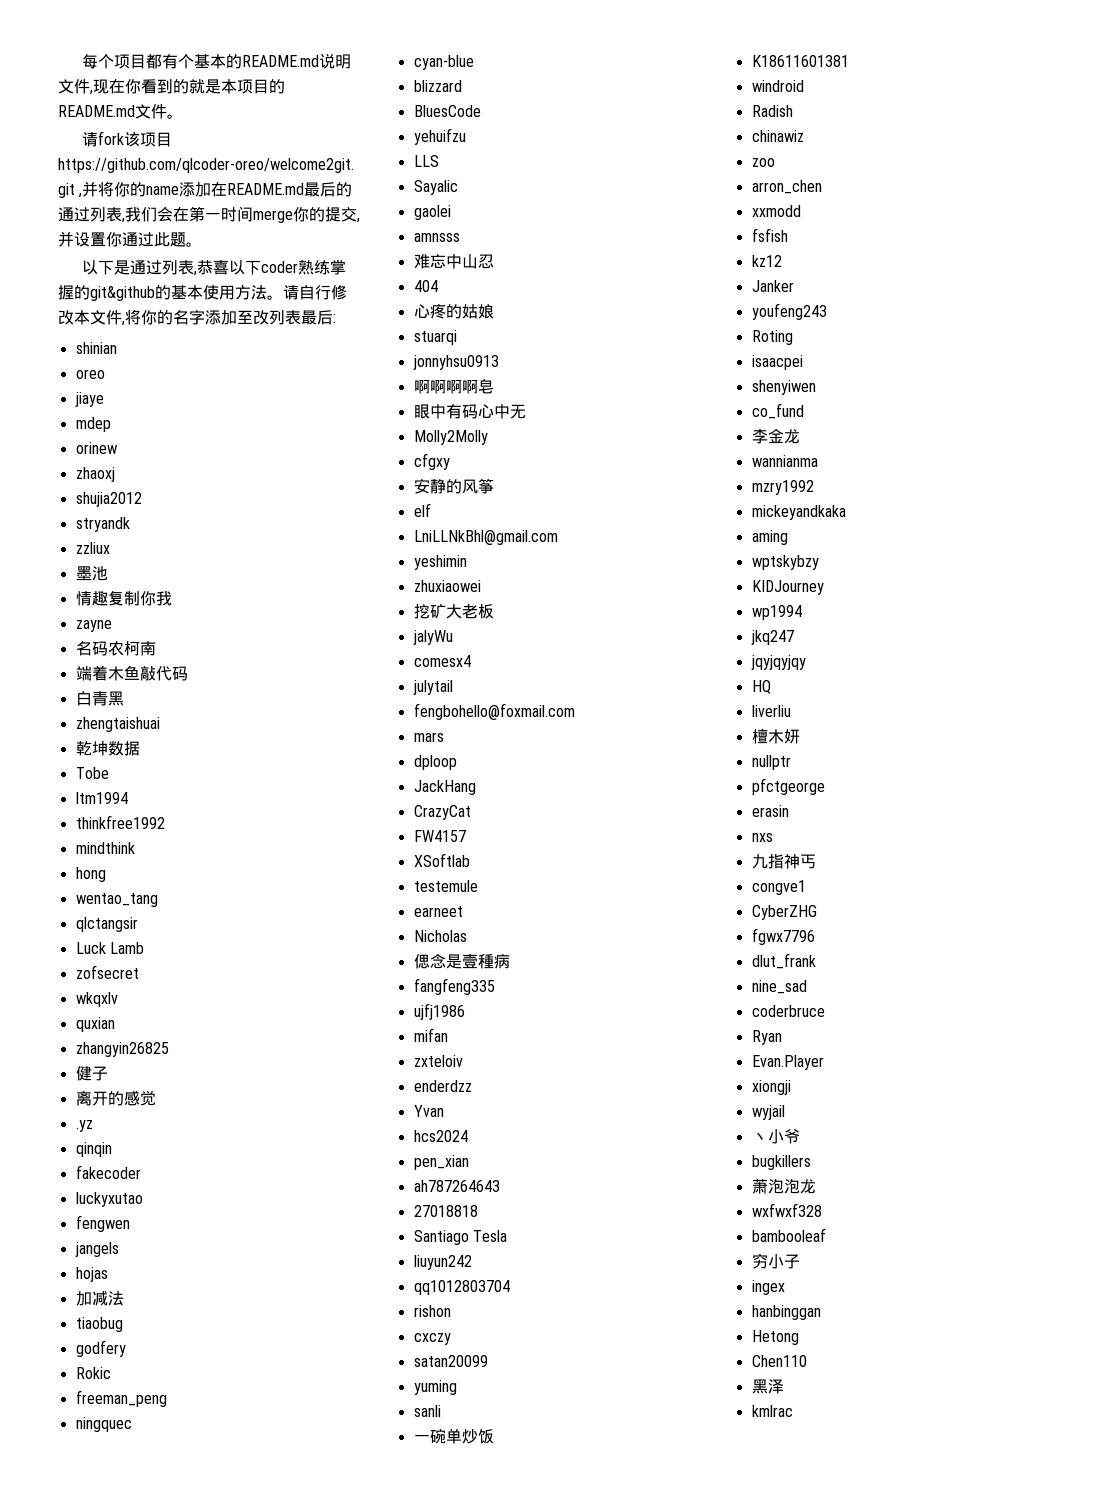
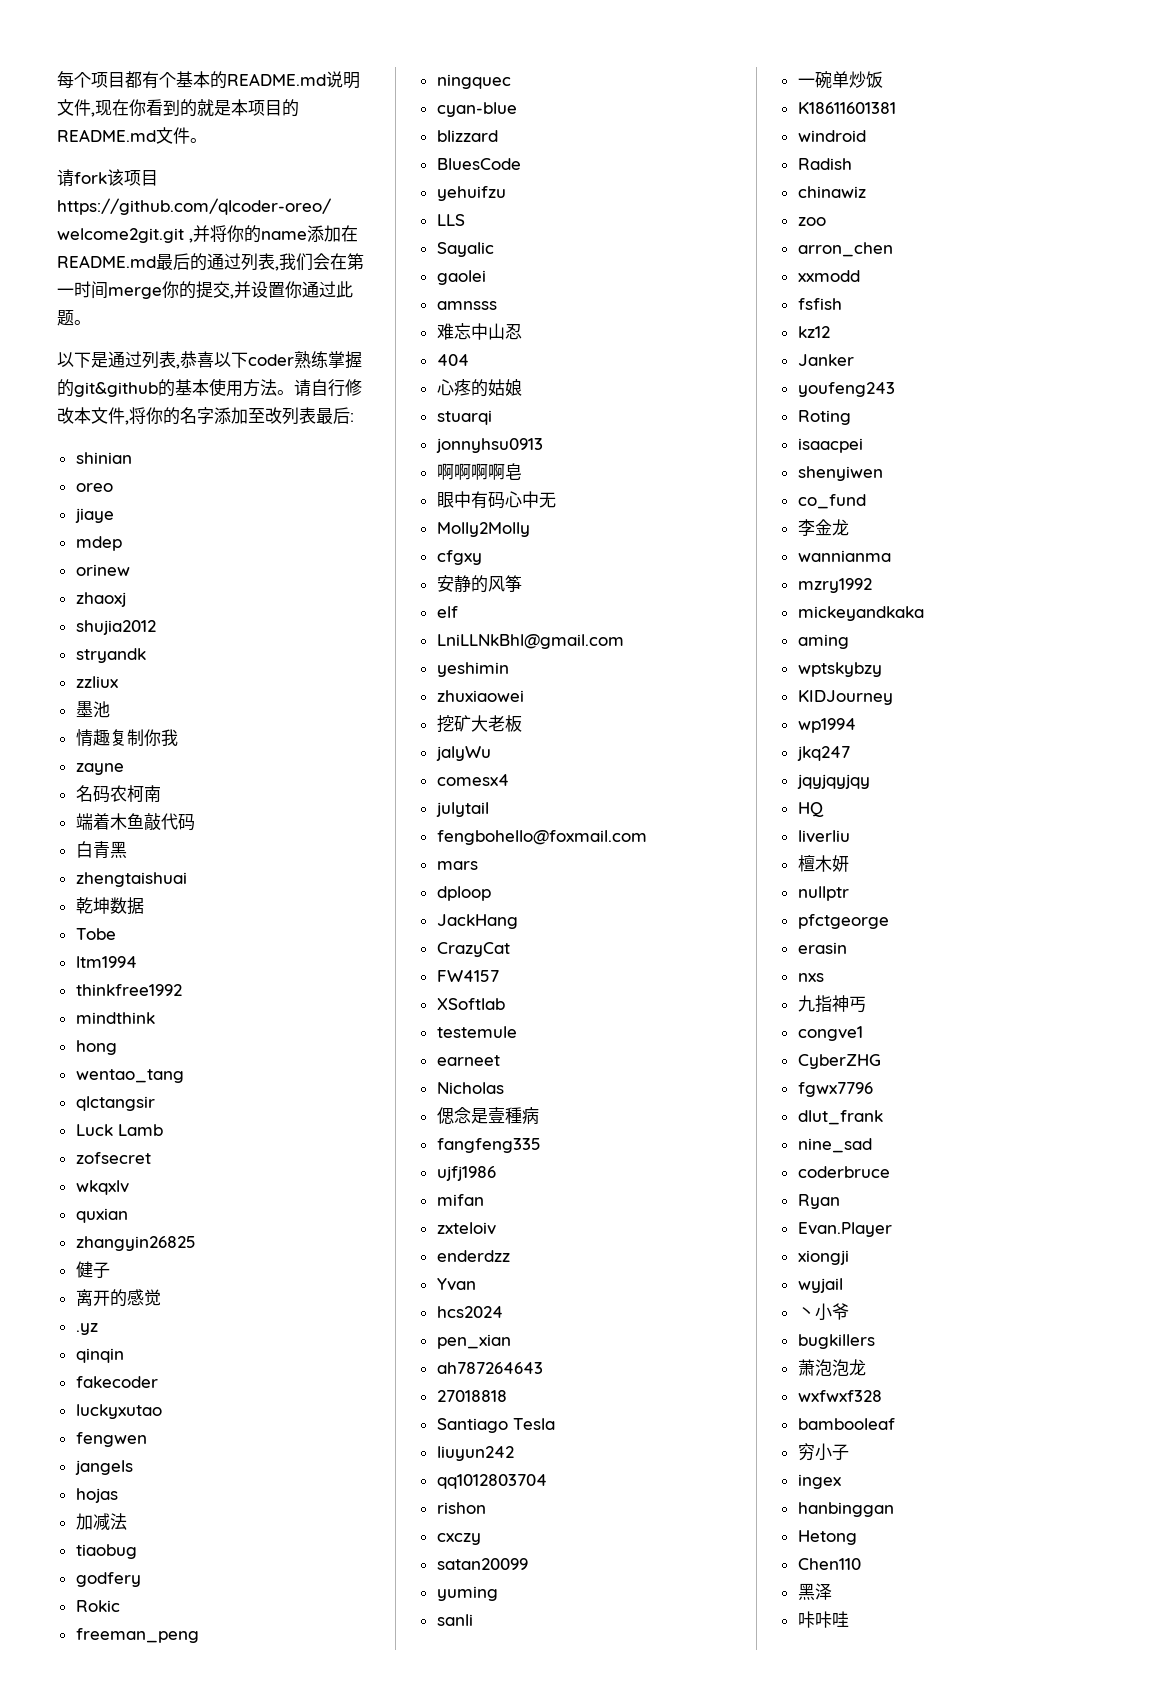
[751,1405,793,1417] kmlrac -> [797,1611,849,1628] 咔咔哇

